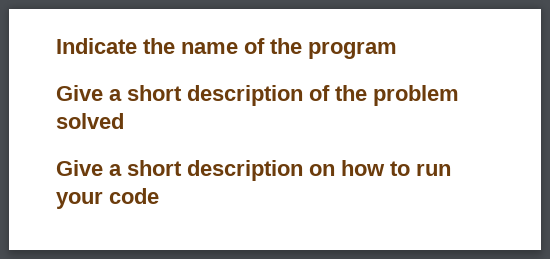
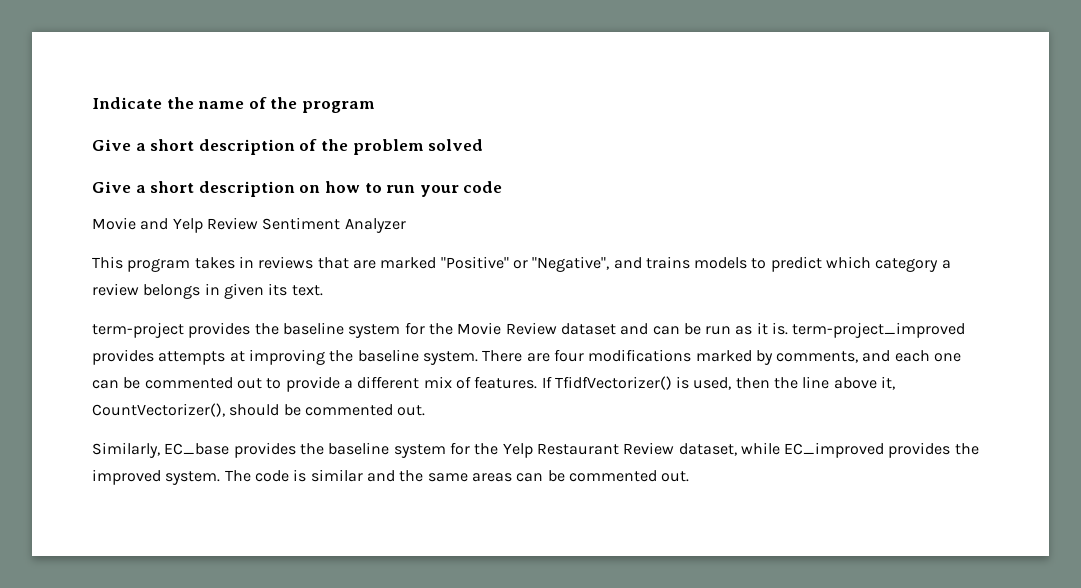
(159, 196) none -> [92,217,406,233] [92,256,951,272] [92,283,323,299] [92,322,966,338] [92,349,962,365] [92,376,896,392] [92,403,426,417] [92,442,979,458] [92,469,690,485] // Movie and Yelp Review Sentiment Analyzer // This program takes in reviews that are marked "Positive" or "Negative", and trains models to predict which category a review belongs in given its text. // term-project provides the baseline system for the Movie Review dataset and can be run as it is. term-project_improved provides attempts at improving the baseline system. There are four modifications marked by comments, and each one can be commented out to provide a different mix of features. If TfidfVectorizer() is used, then the line above it, CountVectorizer(), should be commented out. // Similarly, EC_base provides the baseline system for the Yelp Restaurant Review dataset, while EC_improved provides the improved system. The code is similar and the same areas can be commented out.

